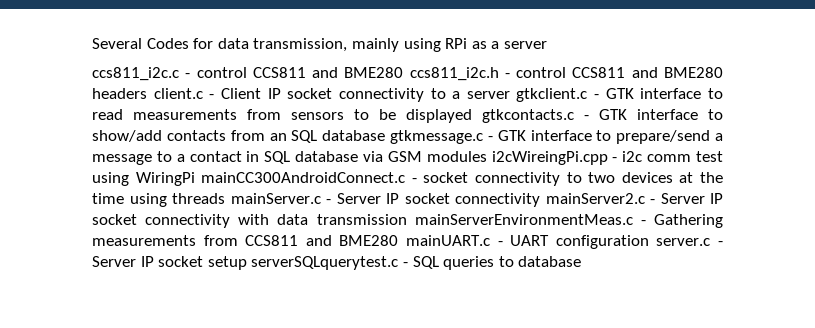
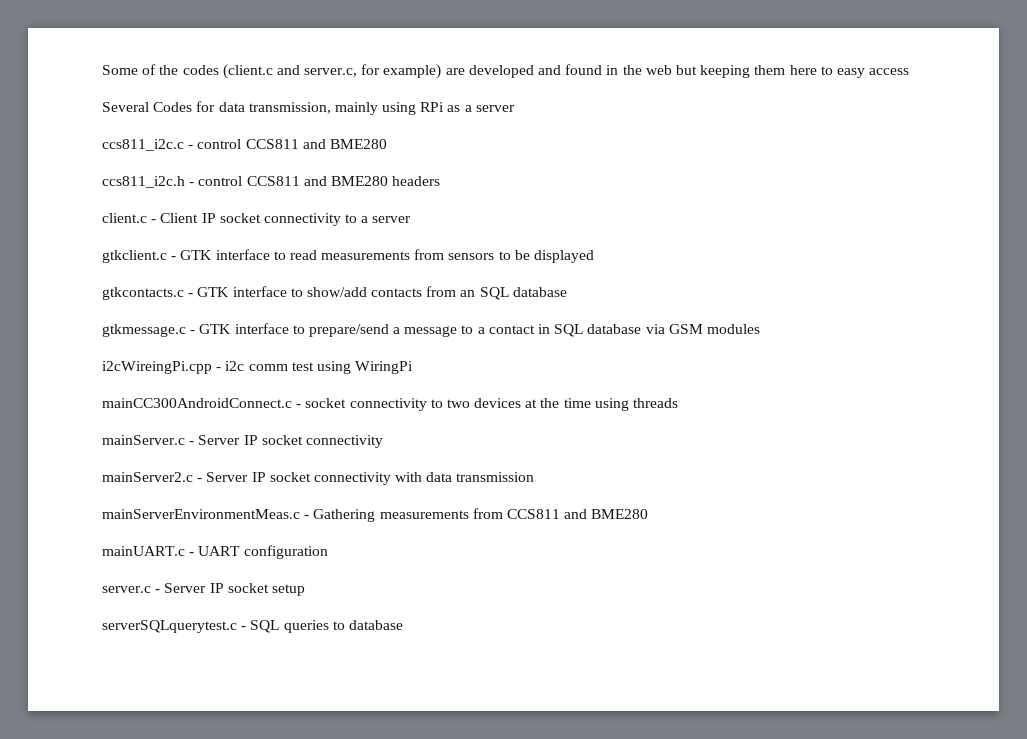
(92, 43) none -> [102,64,910,79] Some of the codes (client.c and server.c, for example) are developed and found in the web but keeping them here to easy access //
(404, 72) none -> (387, 144) //
(147, 93) none -> (441, 181) //
(510, 95) none -> (412, 219) //
(472, 116) none -> (595, 256) //
(386, 135) none -> (567, 292) //
(487, 156) none -> (760, 329) //
(195, 179) none -> (414, 367) //
(225, 198) none -> (679, 403) //
(540, 200) none -> (383, 441) //
(407, 219) none -> (535, 477) //
(399, 240) none -> (649, 514) //
(649, 242) none -> (328, 552) //
(247, 263) none -> (305, 590) //

